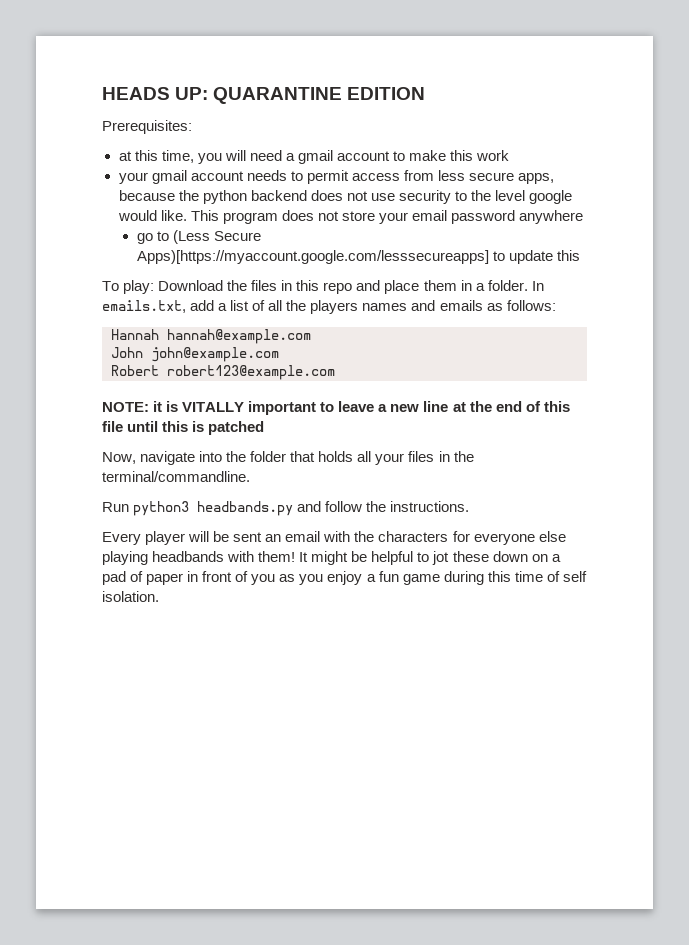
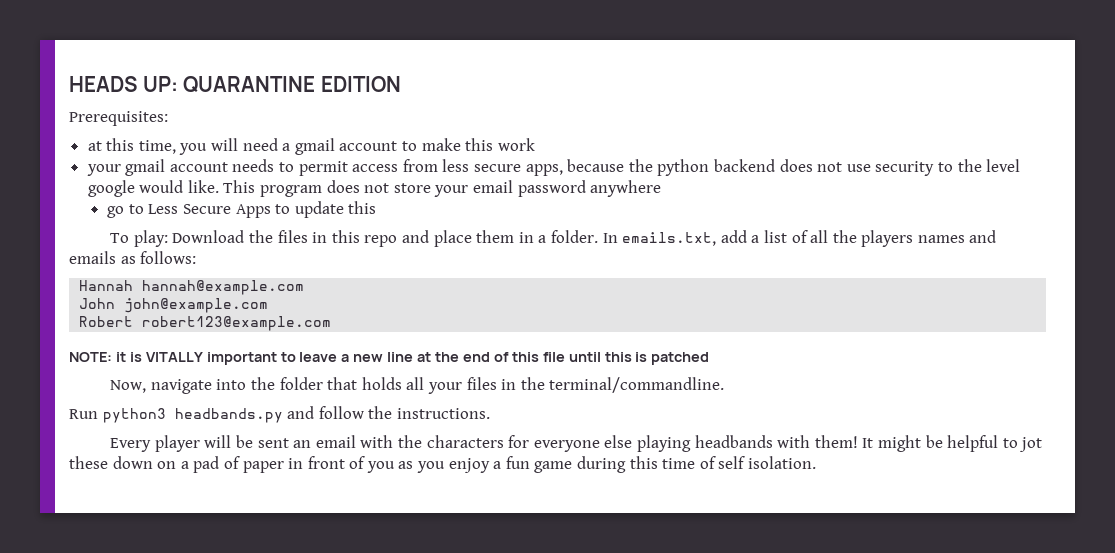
[172,230,261,244] [136,250,489,264] (Less Secure Apps)[https://myaccount.google.com/lesssecureapps] -> [148,204,271,218] Less Secure Apps

